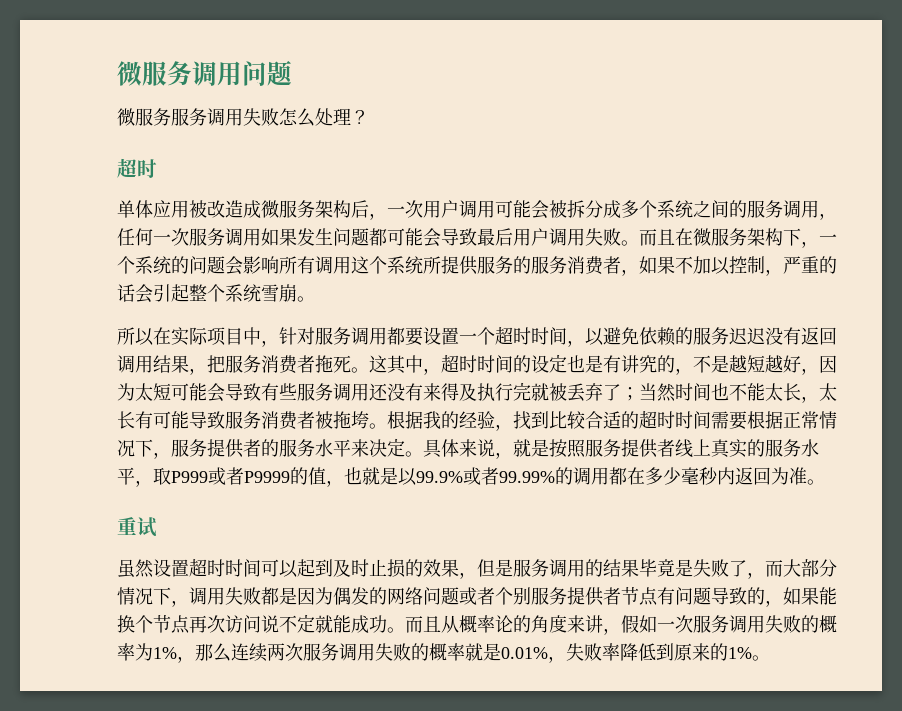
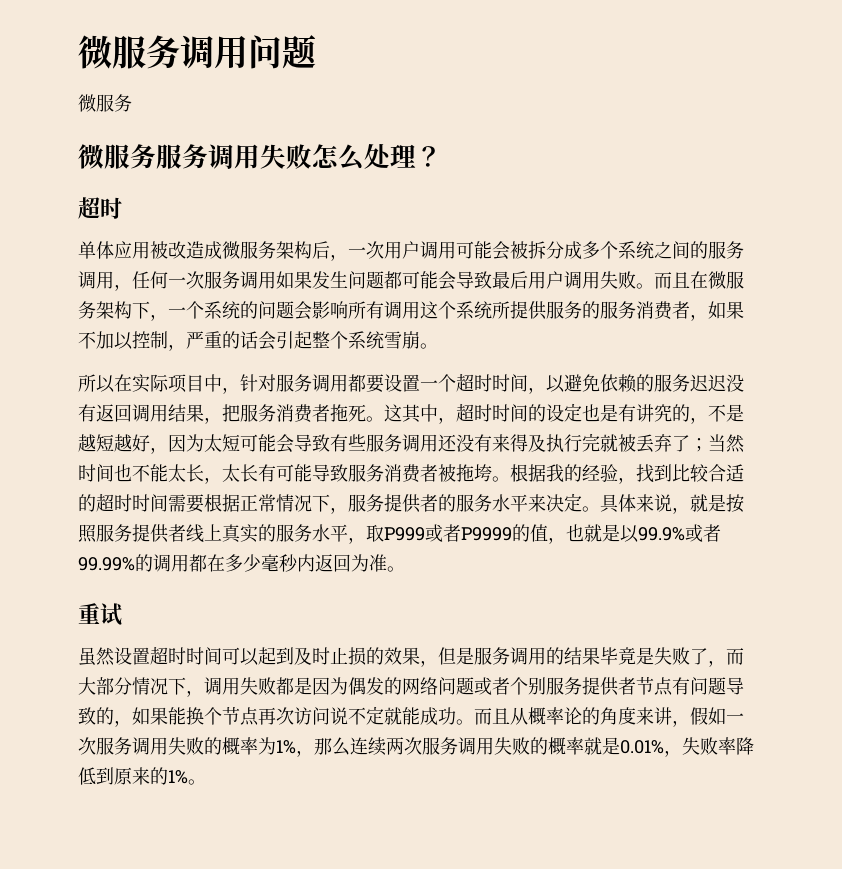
(171, 117) none -> [78,144,156,169] // 微服务

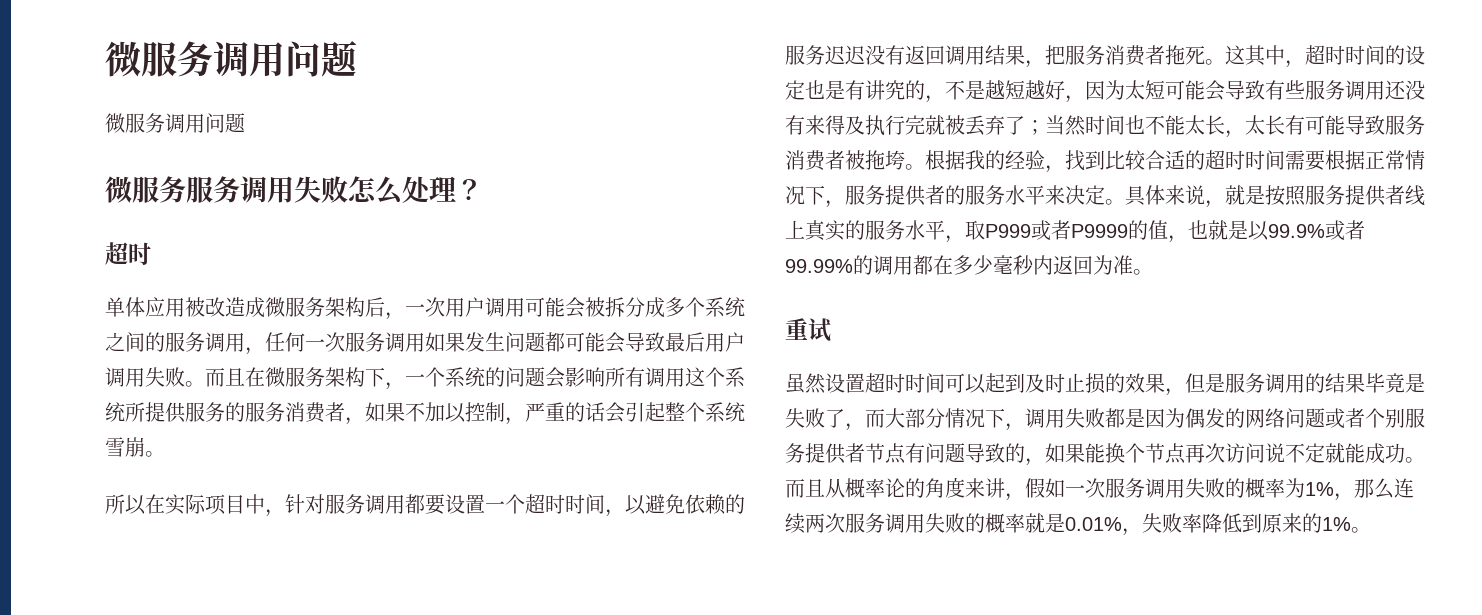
[78,35,316,69] [78,94,132,112] 微服务调用问题 // 微服务 -> [105,41,357,77] [105,113,245,133] 微服务调用问题 // 微服务调用问题

